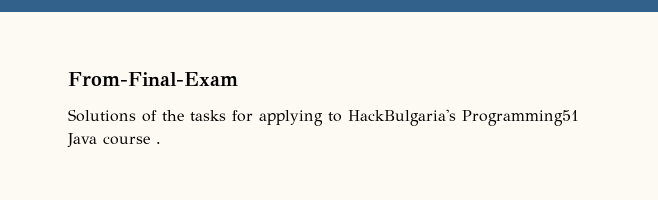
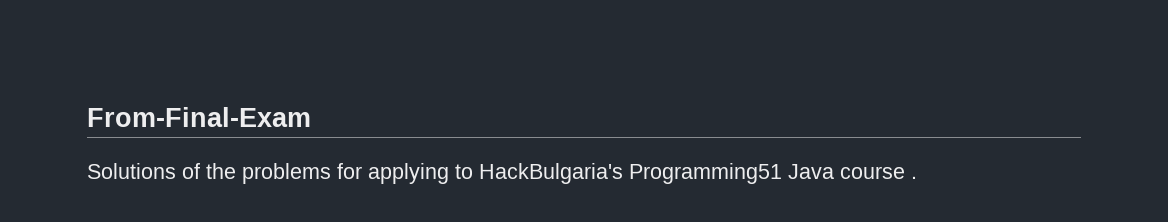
[190,110,226,121] tasks -> [242,163,331,184] problems

